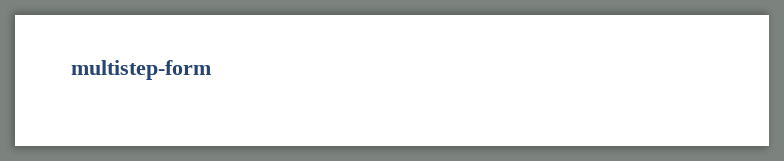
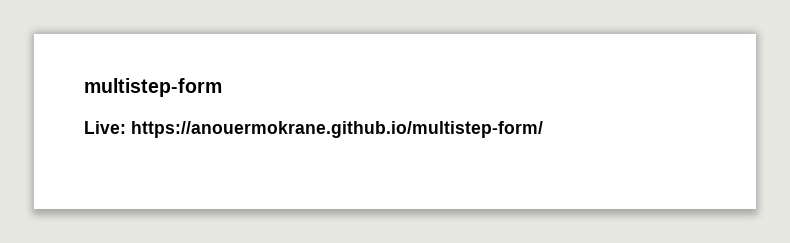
(211, 70) none -> [84,121,543,138] // Live: https://anouermokrane.github.io/multistep-form/

